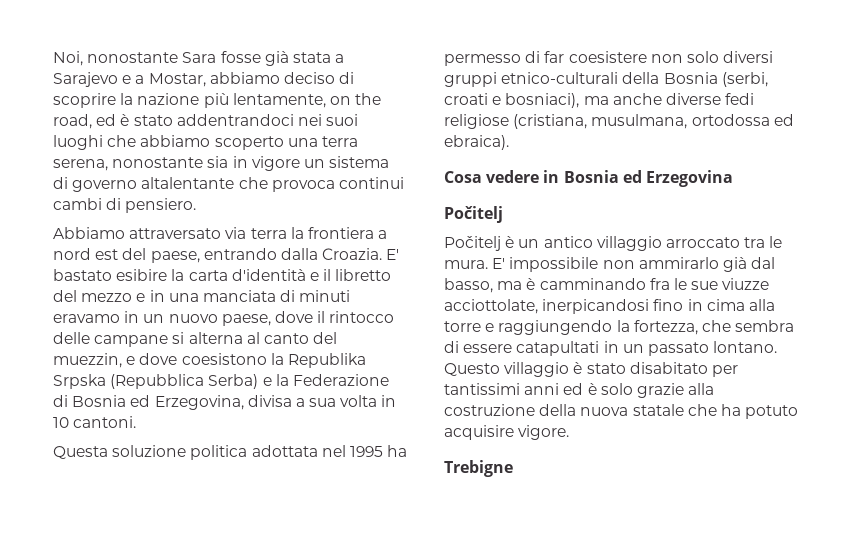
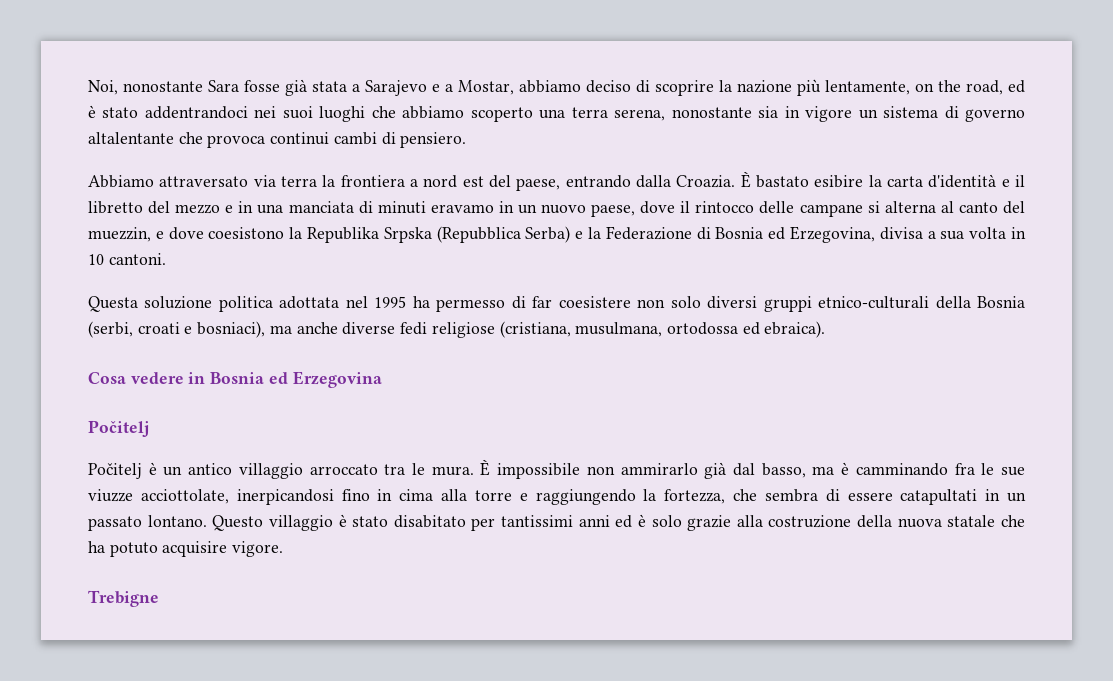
[386,249,400,260] E' -> [740,171,751,188] È
[492,258,506,269] E' -> [480,459,491,476] È

